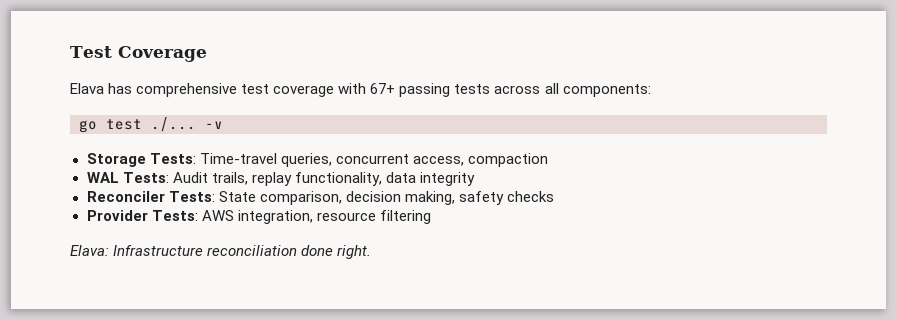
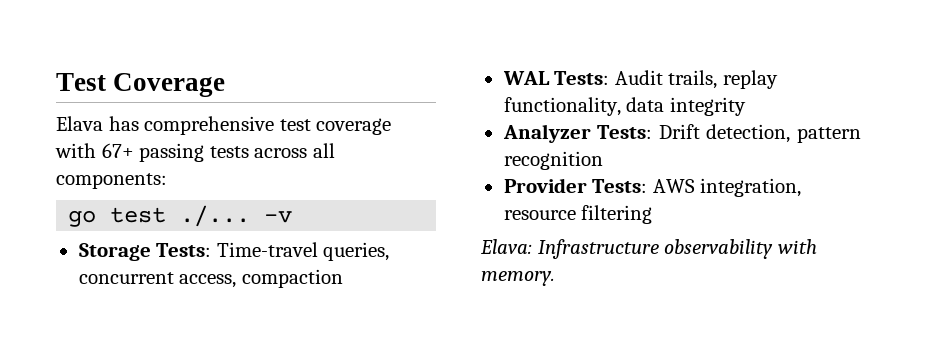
[86,191,554,205] Reconciler Tests: State comparison, decision making, safety checks -> [502,124,861,143] [503,151,603,170] Analyzer Tests: Drift detection, pattern recognition
[207,245,372,259] reconciliation done right. -> [664,239,817,259] [481,271,555,286] observability with memory.

